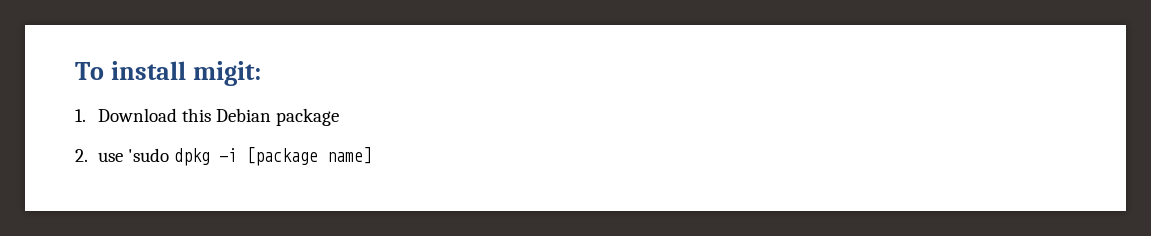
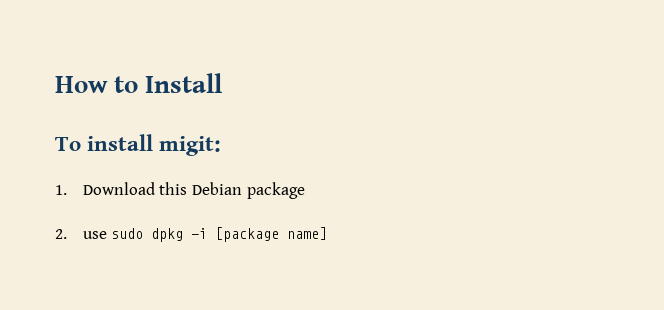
(75, 71) none -> [55,73,223,93] How to Install //
[127,148,169,162] 'sudo -> [111,228,144,239] sudo

